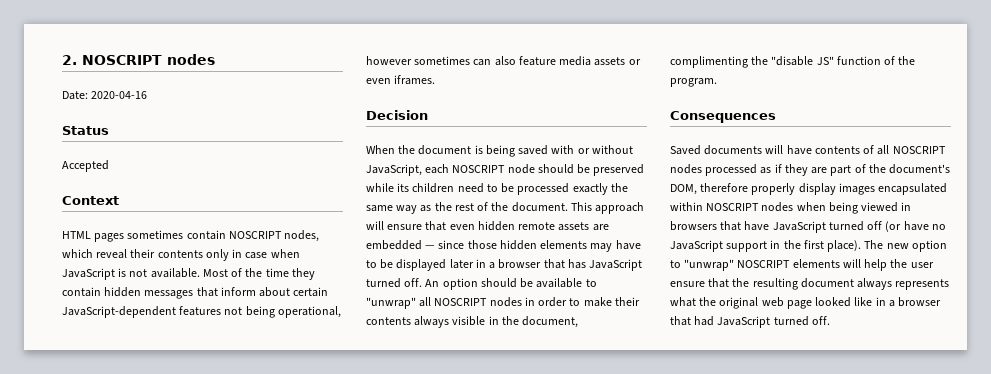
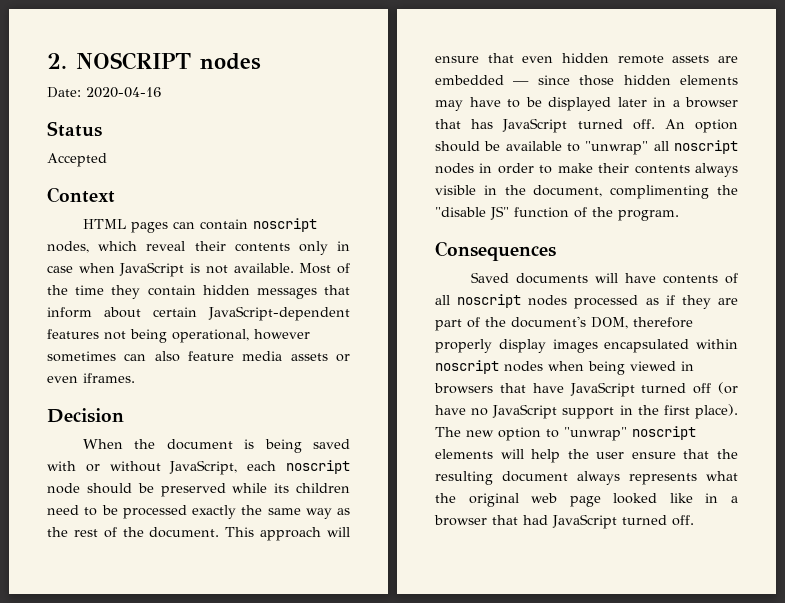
[127,230,282,240] sometimes contain NOSCRIPT -> [172,218,317,232] can contain noscript
[452,165,506,173] NOSCRIPT -> [286,460,350,474] noscript
[434,298,488,306] NOSCRIPT -> [674,140,738,154] noscript
[892,146,946,154] NOSCRIPT -> [457,294,522,308] noscript
[706,203,760,211] NOSCRIPT -> [435,360,499,374] noscript
[737,260,791,268] NOSCRIPT -> [632,426,696,440] noscript

